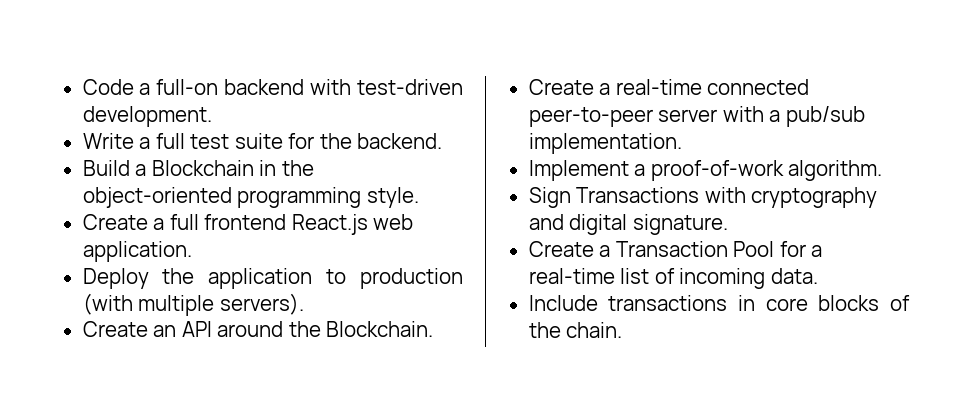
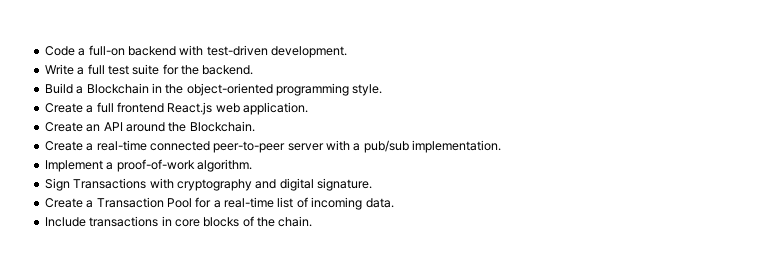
[82,268,463,289] [82,293,304,316] // Deploy the application to production (with multiple servers). -> (308, 108) none

